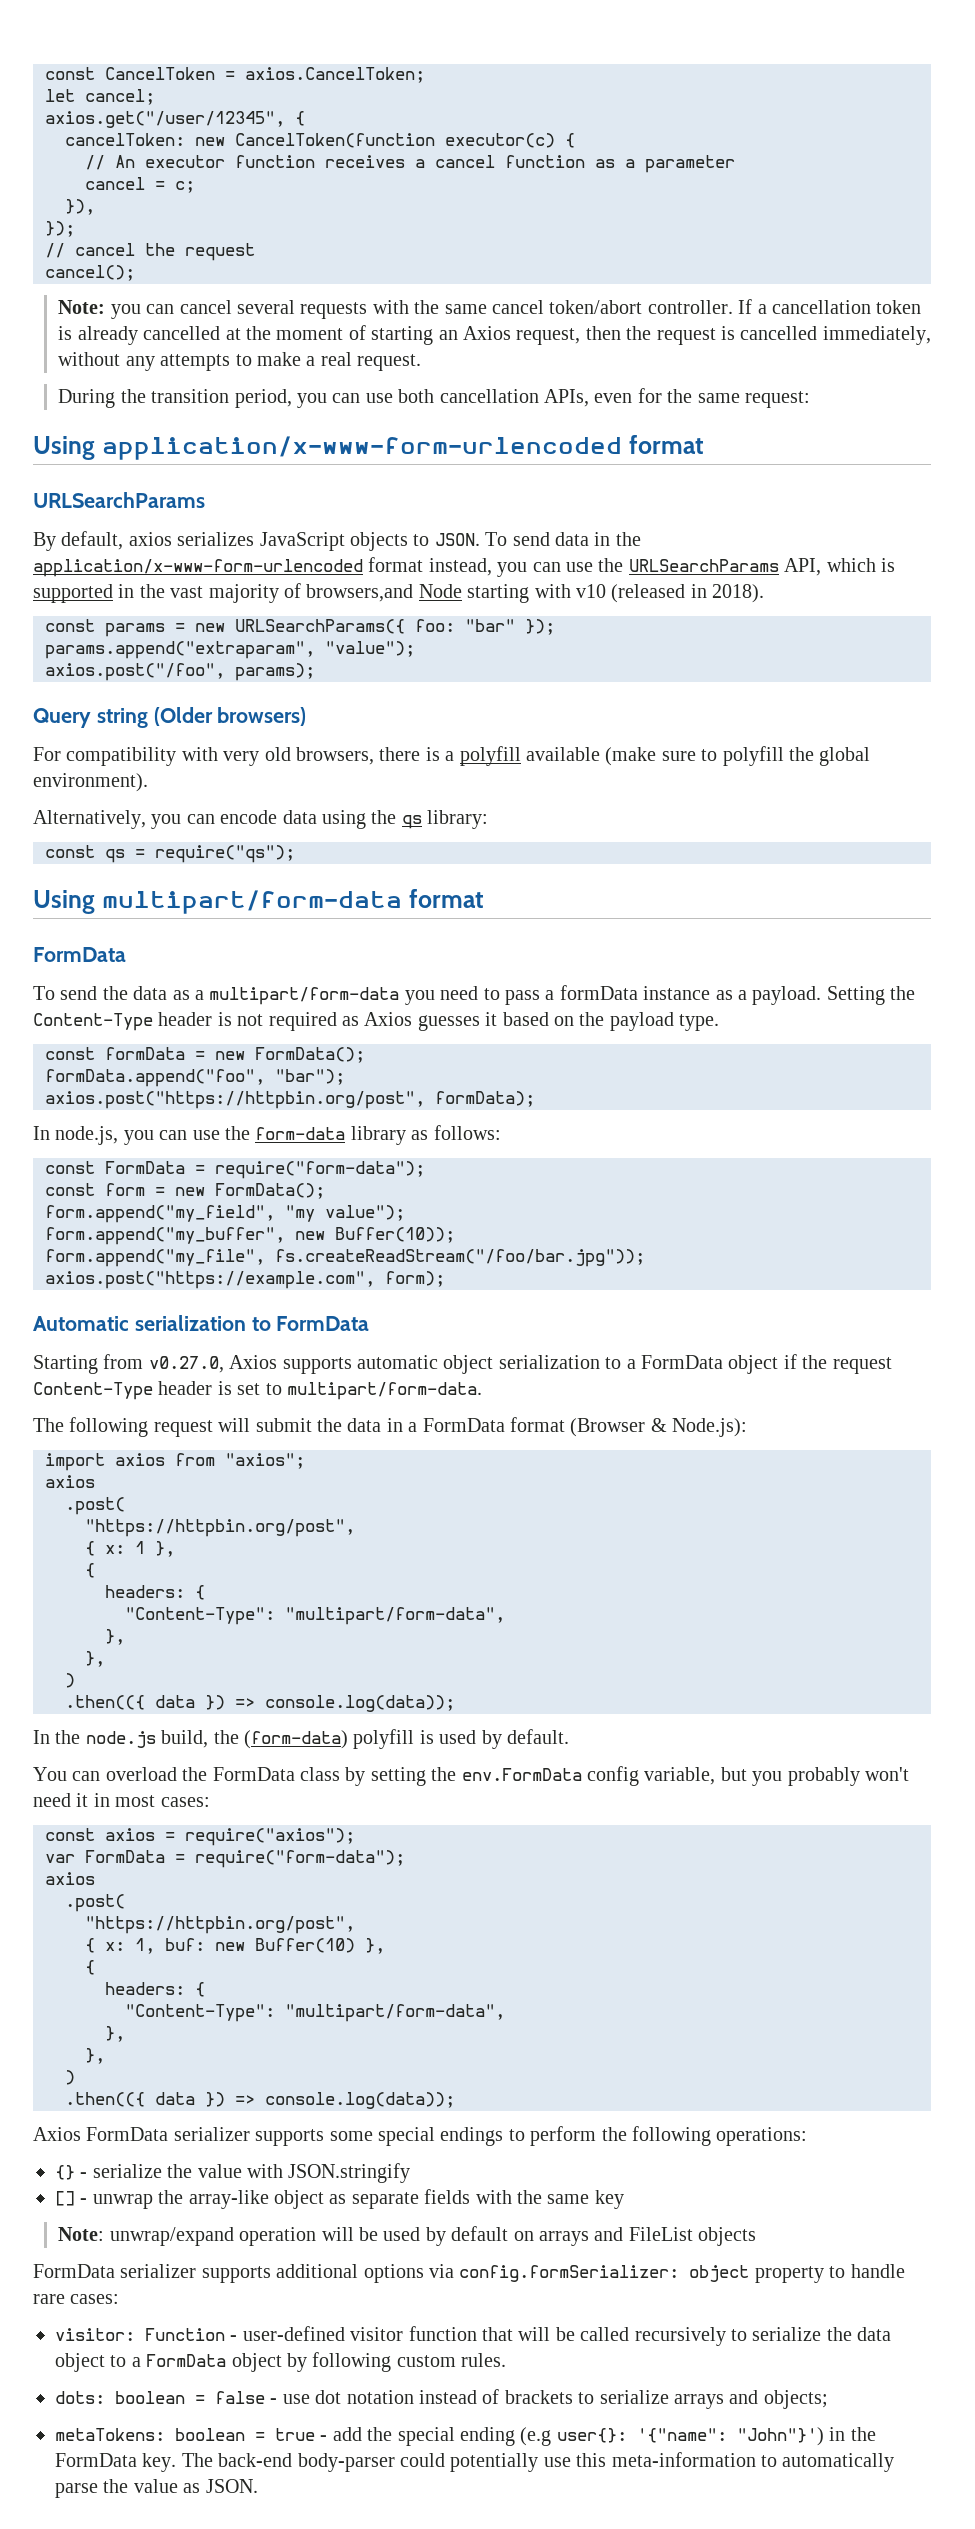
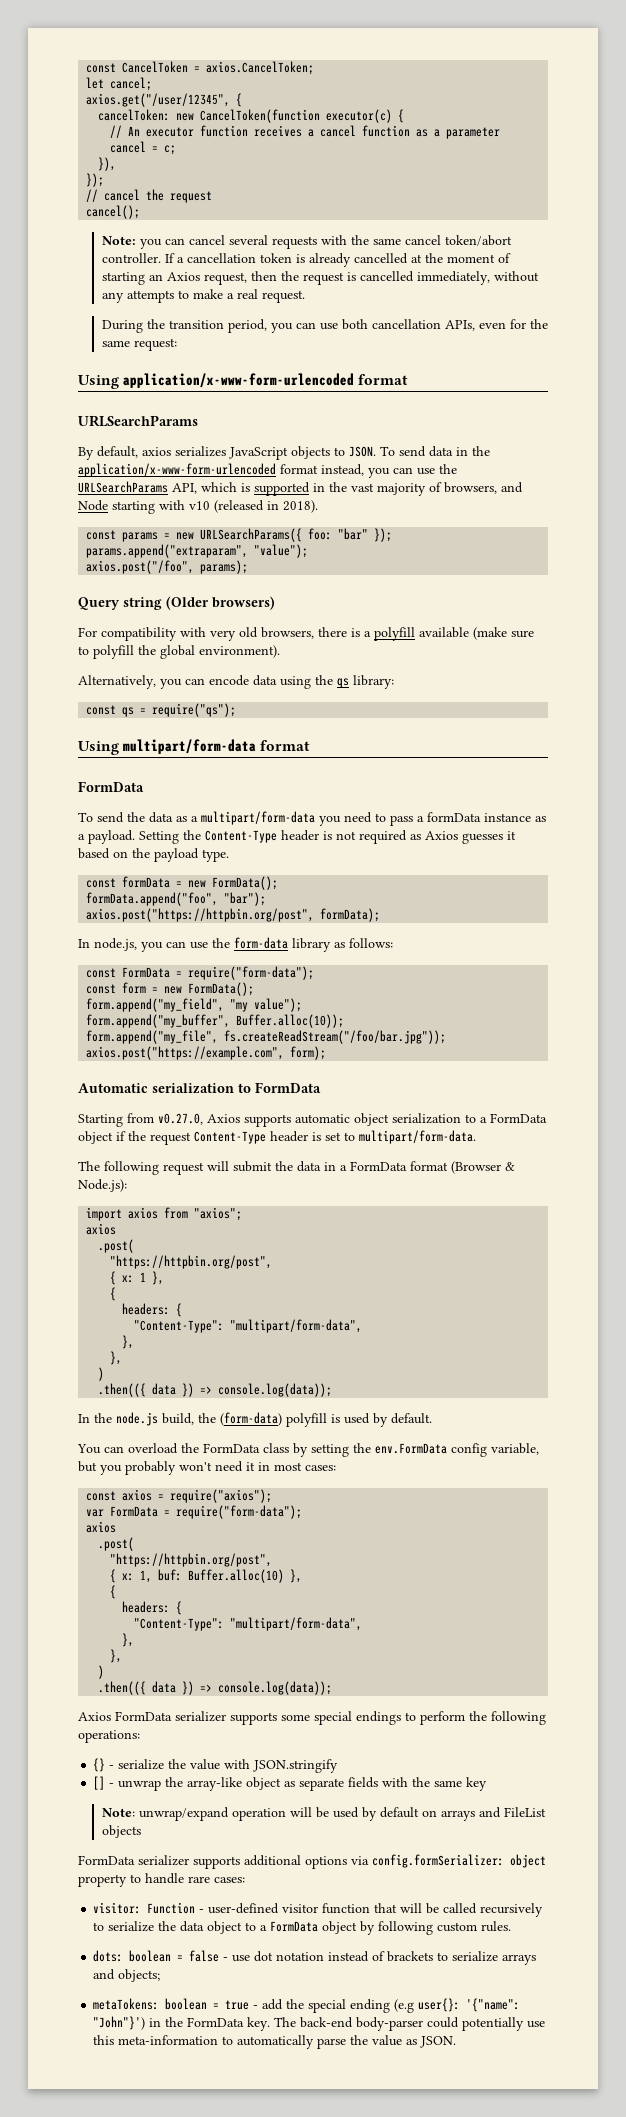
[306,584,414,602] browsers,and -> [444,482,523,494] browsers, and
[295,1227,455,1243] new Buffer(10)); -> [236,1014,345,1028] Buffer.alloc(10));
[215,1938,355,1953] new Buffer(10) -> [188,1569,285,1583] Buffer.alloc(10)

